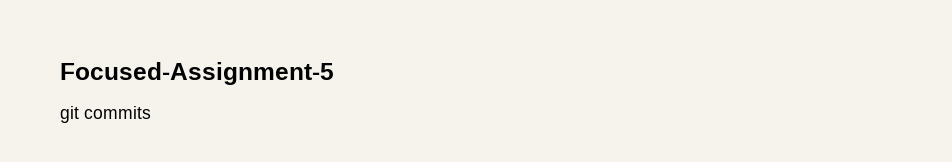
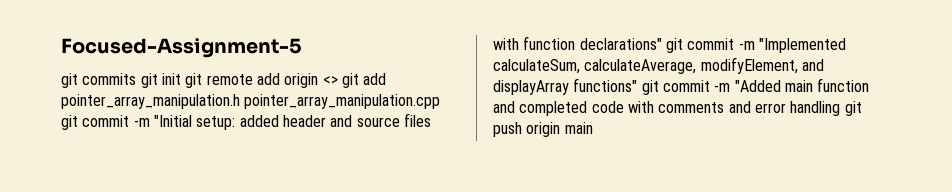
(151, 112) none -> [140,73,387,88] [61,94,441,109] [61,113,431,130] [493,36,846,53] [493,57,824,74] [493,78,870,95] [493,101,862,116] [493,122,593,137] git init git remote add origin <> git add pointer_array_manipulation.h pointer_array_manipulation.cpp git commit -m "Initial setup: added header and source files with function declarations" git commit -m "Implemented calculateSum, calculateAverage, modifyElement, and displayArray functions" git commit -m "Added main function and completed code with comments and error handling git push origin main

